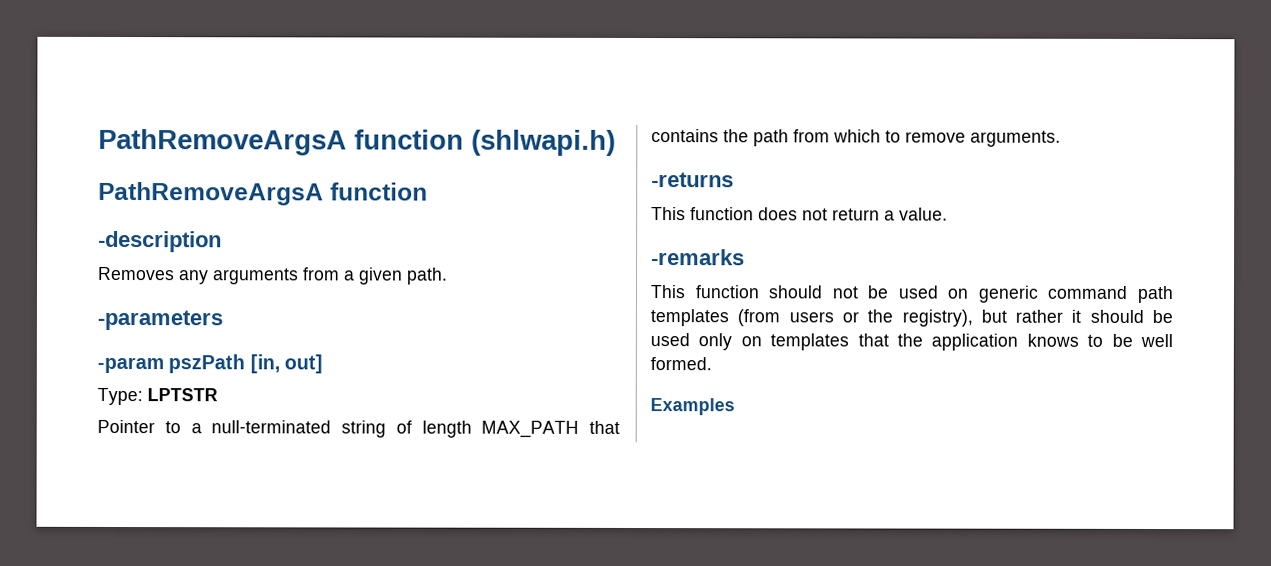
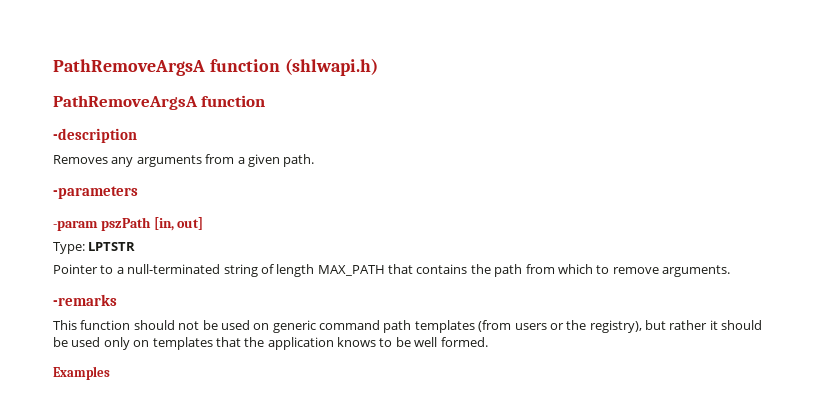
[651,172,734,188] [651,207,948,221] // -returns // This function does not return a value. -> (730, 271) none

